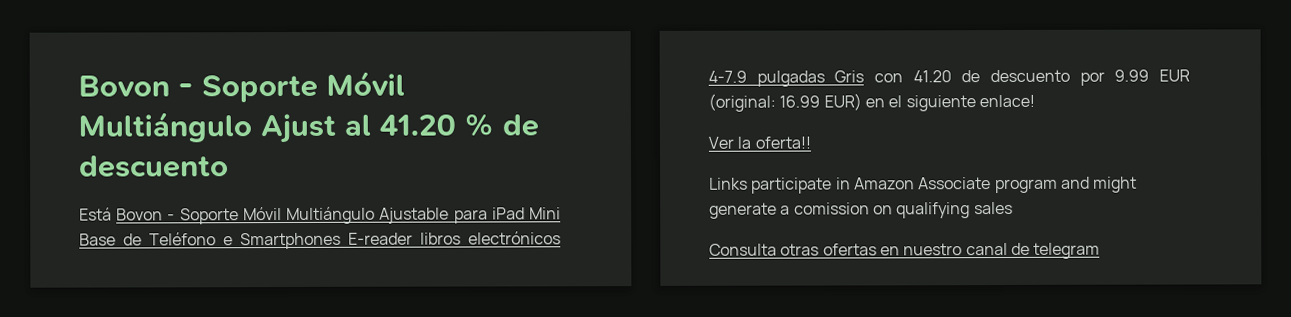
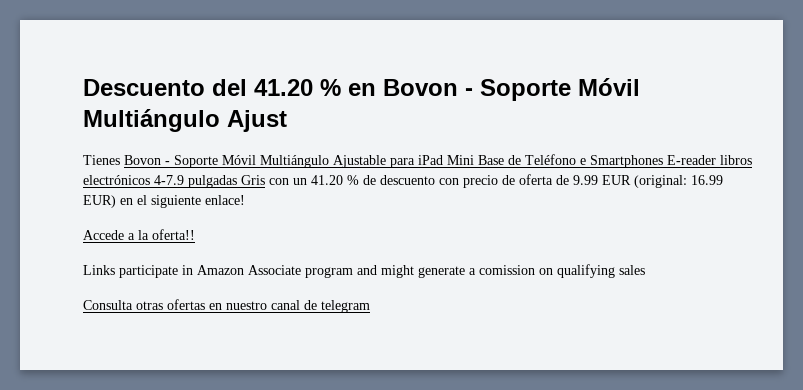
(78, 86) none -> [83,79,376,96] Descuento del 41.20 % en
[344,113,539,137] [78,155,229,178] [79,207,112,221] al 41.20 % de descuento // Está -> [83,155,120,165] // Tienes
[912,69,1105,86] 41.20 de descuento por -> [293,174,569,188] un 41.20 % de descuento con precio de oferta de
[708,136,734,149] Ver -> [83,230,135,240] Accede a

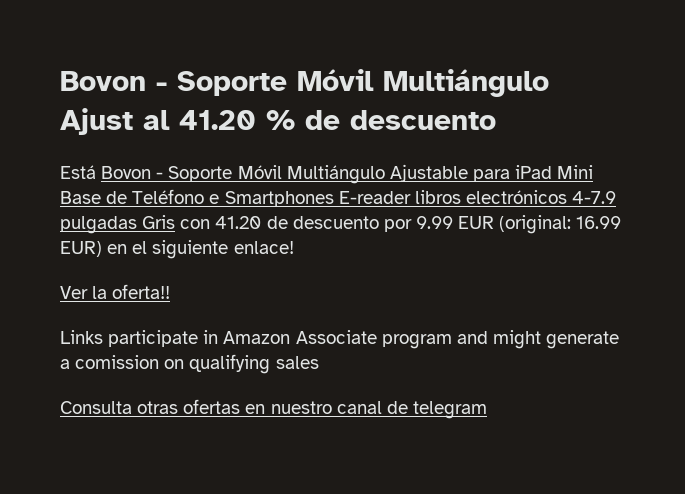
[83,79,376,96] Descuento del 41.20 % en -> (60, 81) none
[83,155,120,165] // Tienes -> [143,110,496,130] [60,165,96,179] al 41.20 % de descuento // Está
[293,174,569,188] un 41.20 % de descuento con precio de oferta de -> [215,216,412,232] 41.20 de descuento por
[83,230,135,240] Accede a -> [60,286,88,299] Ver

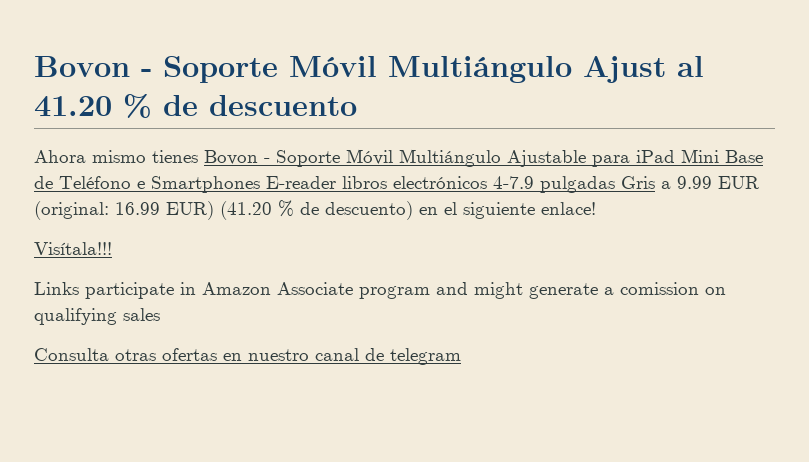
[60,165,96,179] Está -> [34,150,198,163] Ahora mismo tienes
[180,216,412,232] con 41.20 de descuento por -> [661,181,671,189] a
(102, 249) none -> [220,200,413,220] (41.20 % de descuento)
[60,284,171,299] Ver la oferta!! -> [34,242,112,255] Visítala!!!

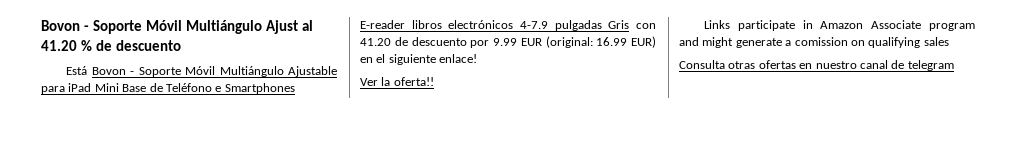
[34,150,198,163] Ahora mismo tienes -> [66,66,88,75] Está
[661,181,671,189] a -> [636,23,656,29] [360,37,490,48] con 41.20 de descuento por
[220,200,413,220] (41.20 % de descuento) -> (656, 42) none
[34,242,112,255] Visítala!!! -> [360,77,434,86] Ver la oferta!!

